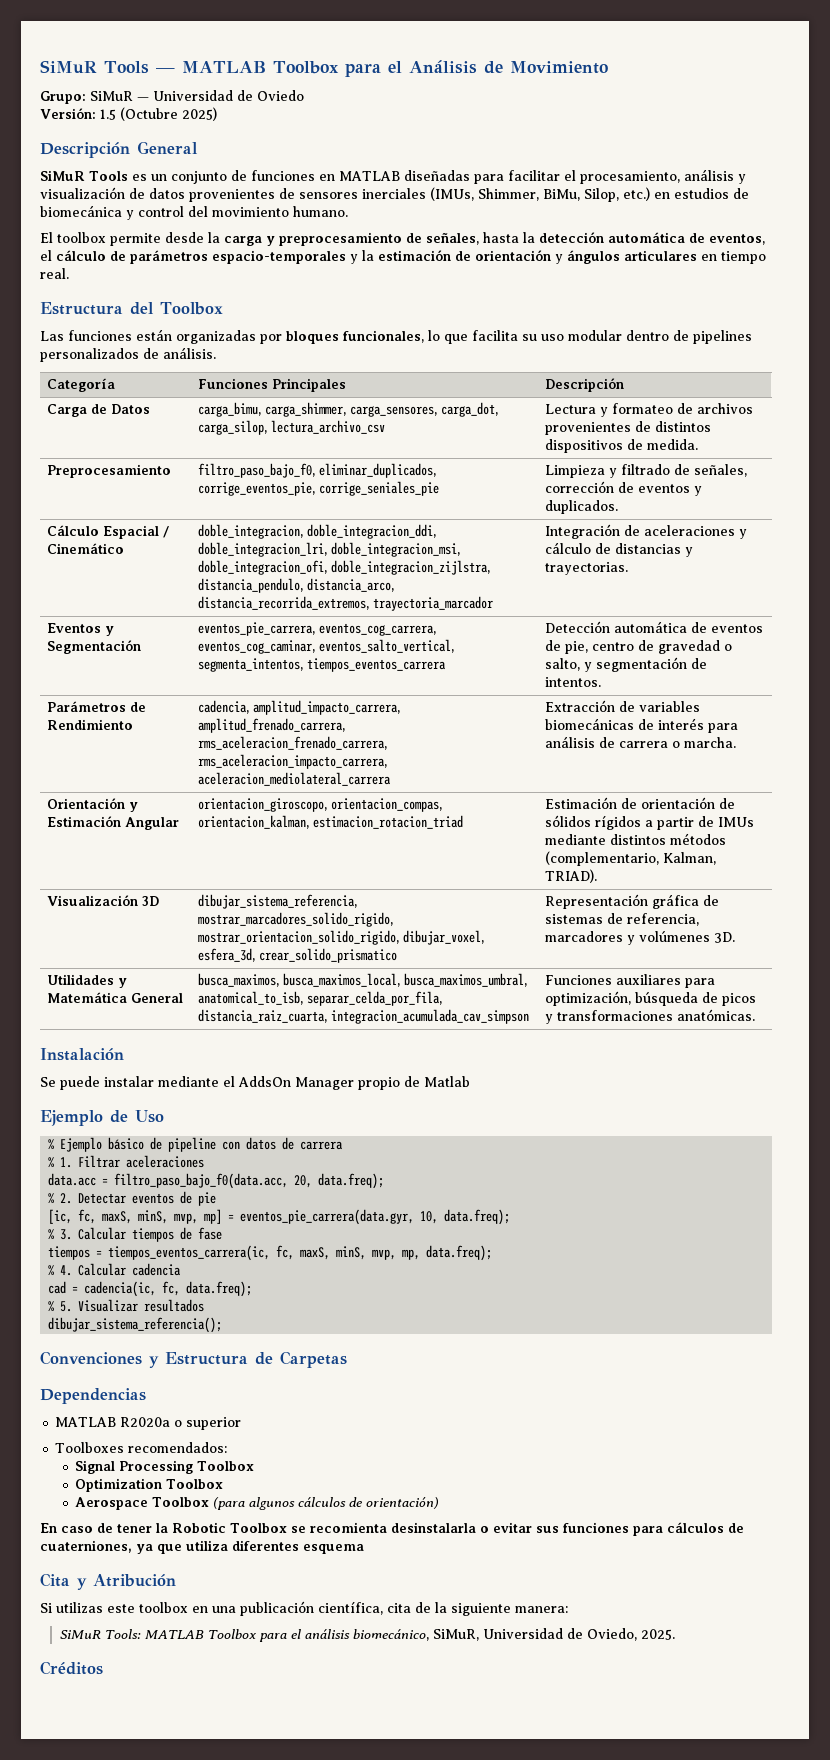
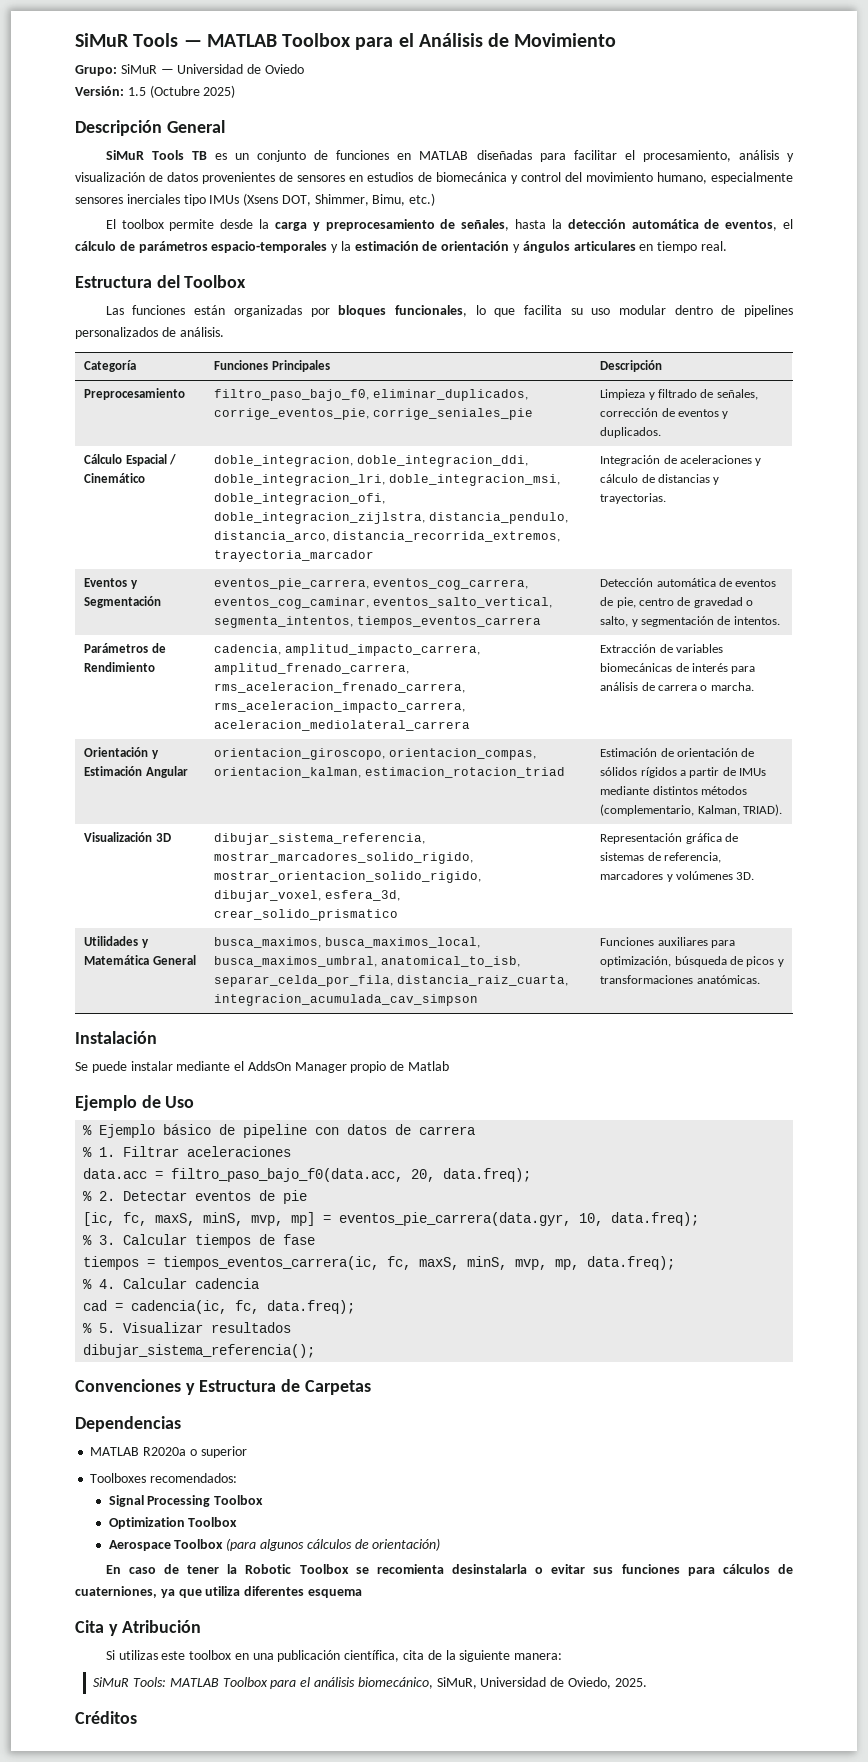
(128, 176) none -> [191,151,207,160] TB
[362,187,650,202] inerciales (IMUs, Shimmer, BiMu, Silop, etc.) -> (346, 178) none
[293,206,348,217] humano. -> [656,172,793,184] [75,193,436,206] humano, especialmente sensores inerciales tipo IMUs (Xsens DOT, Shimmer, Bimu, etc.)
[46,404,150,417] [197,402,498,417] [197,420,385,435] [544,403,753,417] [544,421,711,435] [544,439,698,453] // Carga de Datos | carga_bimu, carga_shimmer, carga_sensores, carga_dot, carga_silop, lectura_archivo_csv | Lectura y formateo de archivos provenientes de distintos dispositivos de medida. -> (663, 366) none

